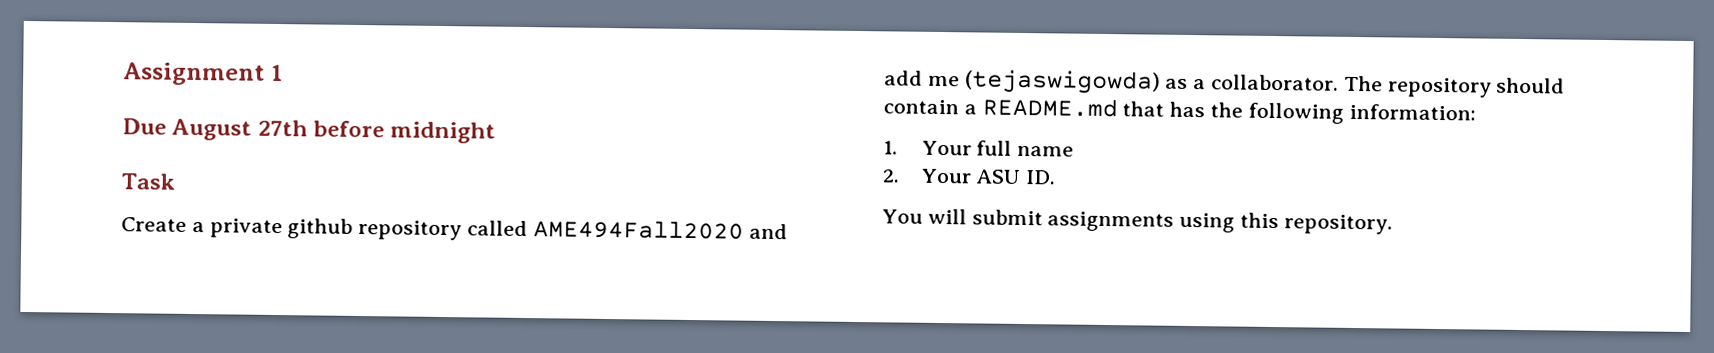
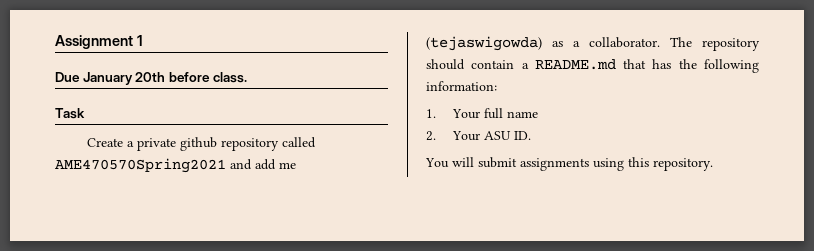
[171,118,497,144] August 27th before midnight -> [82,72,247,85] January 20th before class.
[532,219,744,240] AME494Fall2020 -> [55,158,226,173] AME470570Spring2021

